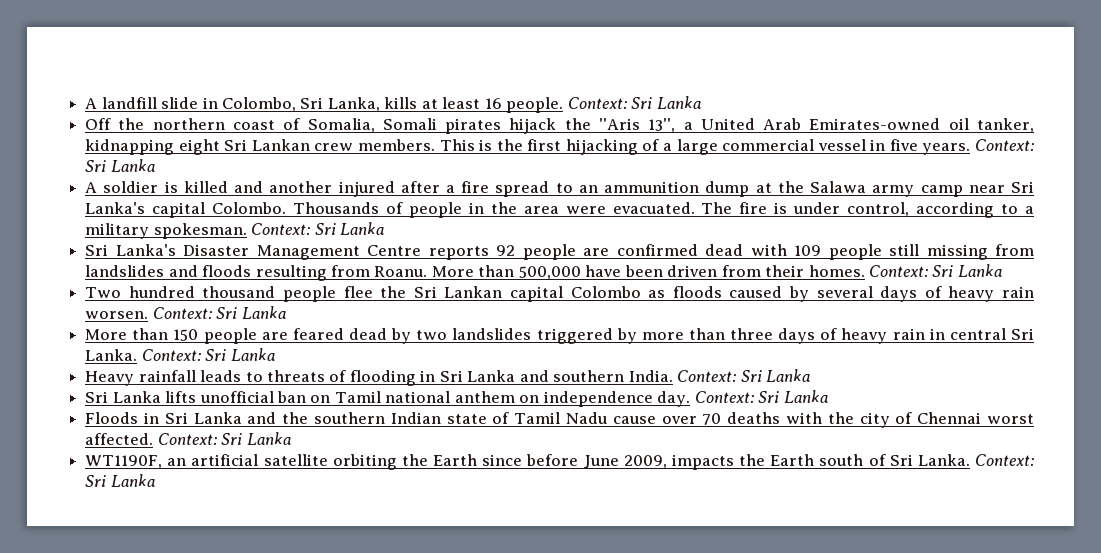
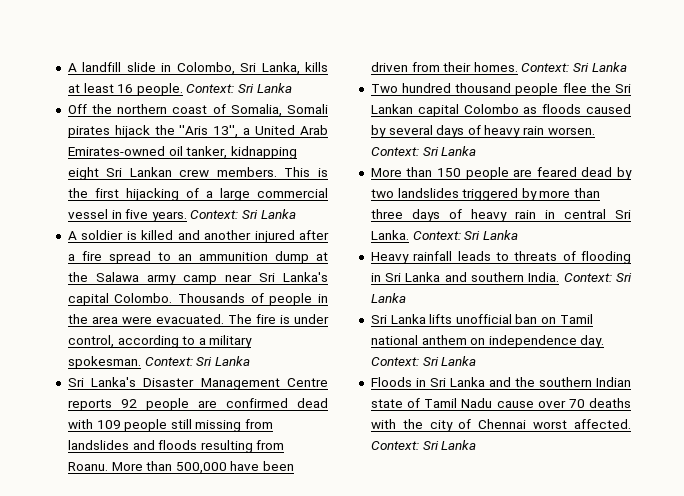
[85,454,1034,470] [85,474,155,487] // WT1190F, an artificial satellite orbiting the Earth since before June 2009, impacts the Earth south of Sri Lanka. Context: Sri Lanka -> (477, 445) none

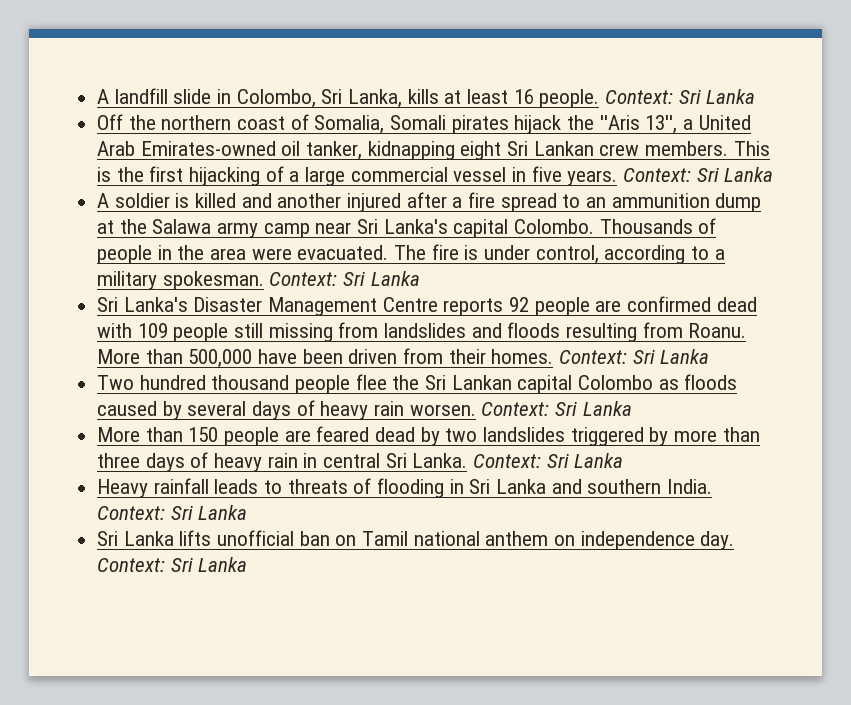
[370,377,631,387] [370,398,631,408] [370,419,631,432] [370,440,477,450] // Floods in Sri Lanka and the southern Indian state of Tamil Nadu cause over 70 deaths with the city of Chennai worst affected. Context: Sri Lanka -> (248, 564) none

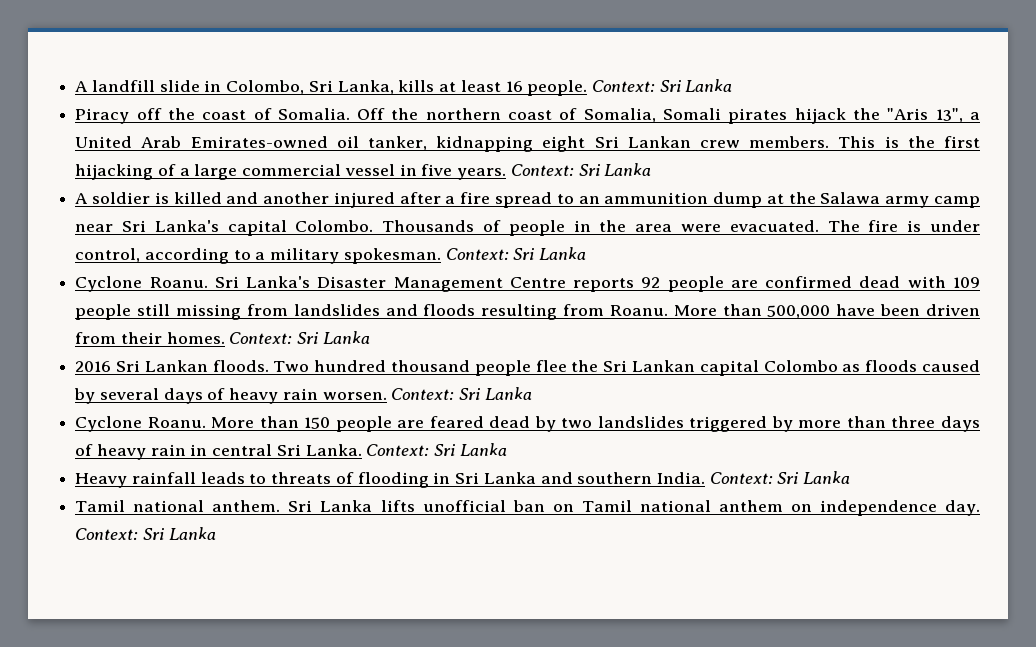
(756, 96) none -> [75,108,350,124] Piracy off the coast of Somalia.
[599,115,678,134] ''Aris 13'', -> [887,108,963,123] "Aris 13",
(420, 278) none -> [75,276,208,292] Cyclone Roanu.
(710, 356) none -> [75,360,269,372] 2016 Sri Lankan floods.
(632, 408) none -> [75,416,206,432] Cyclone Roanu.
(248, 512) none -> [75,500,281,512] Tamil national anthem.

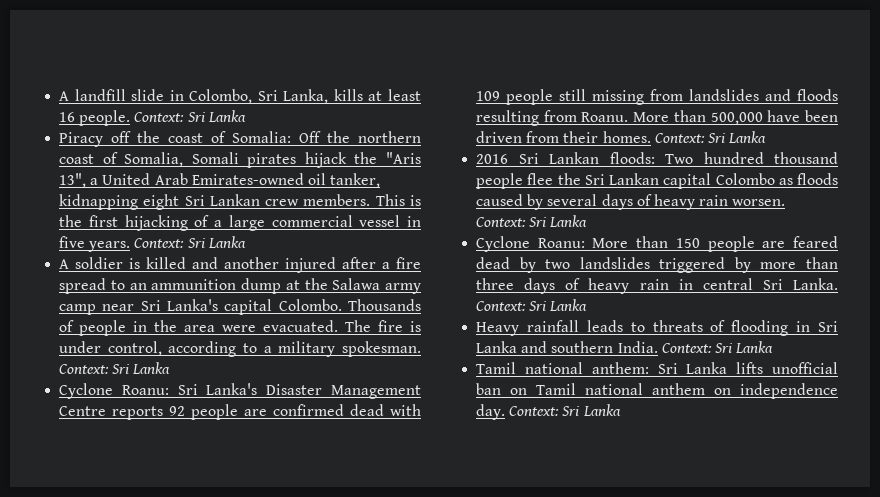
[277,108,350,120] Somalia. -> [232,131,292,143] Somalia:
[149,277,208,288] Roanu. -> [121,385,169,395] Roanu:
[212,360,269,372] floods. -> [609,152,655,164] floods:
[147,417,206,428] Roanu. -> [537,238,585,248] Roanu:
[212,500,281,512] anthem. -> [591,362,649,374] anthem:

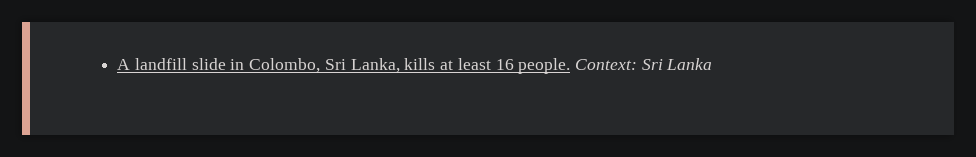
[59,131,421,147] [59,152,421,168] [59,173,381,188] [59,194,421,210] [59,215,421,231] [59,236,246,252] [59,257,422,273] [59,278,421,294] [59,299,421,315] [59,320,422,336] [59,341,421,357] [59,362,171,374] [59,383,421,399] [59,404,421,420] [476,89,838,105] [476,110,838,126] [476,131,767,143] [476,152,838,164] [476,173,838,189] [476,194,786,210] [476,215,588,227] [476,236,838,252] [476,257,838,273] [476,278,838,294] [476,299,588,311] [476,320,838,336] [476,341,774,353] [476,362,838,374] [476,383,838,399] [476,404,621,420] // Piracy off the coast of Somalia: Off the northern coast of Somalia, Somali pirates hijack the "Aris 13", a United Arab Emirates-owned oil tanker, kidnapping eight Sri Lankan crew members. This is the first hijacking of a large commercial vessel in five years. Context: Sri Lanka // A soldier is killed and another injured after a fire spread to an ammunition dump at the Salawa army camp near Sri Lanka's capital Colombo. Thousands of people in the area were evacuated. The fire is under control, according to a military spokesman. Context: Sri Lanka // Cyclone Roanu: Sri Lanka's Disaster Management Centre reports 92 people are confirmed dead with 109 people still missing from landslides and floods resulting from Roanu. More than 500,000 have been driven from their homes. Context: Sri Lanka // 2016 Sri Lankan floods: Two hundred thousand people flee the Sri Lankan capital Colombo as floods caused by several days of heavy rain worsen. Context: Sri Lanka // Cyclone Roanu: More than 150 people are feared dead by two landslides triggered by more than three days of heavy rain in central Sri Lanka. Context: Sri Lanka // Heavy rainfall leads to threats of flooding in Sri Lanka and southern India. Context: Sri Lanka // Tamil national anthem: Sri Lanka lifts unofficial ban on Tamil national anthem on independence day. Context: Sri Lanka -> (713, 64) none

